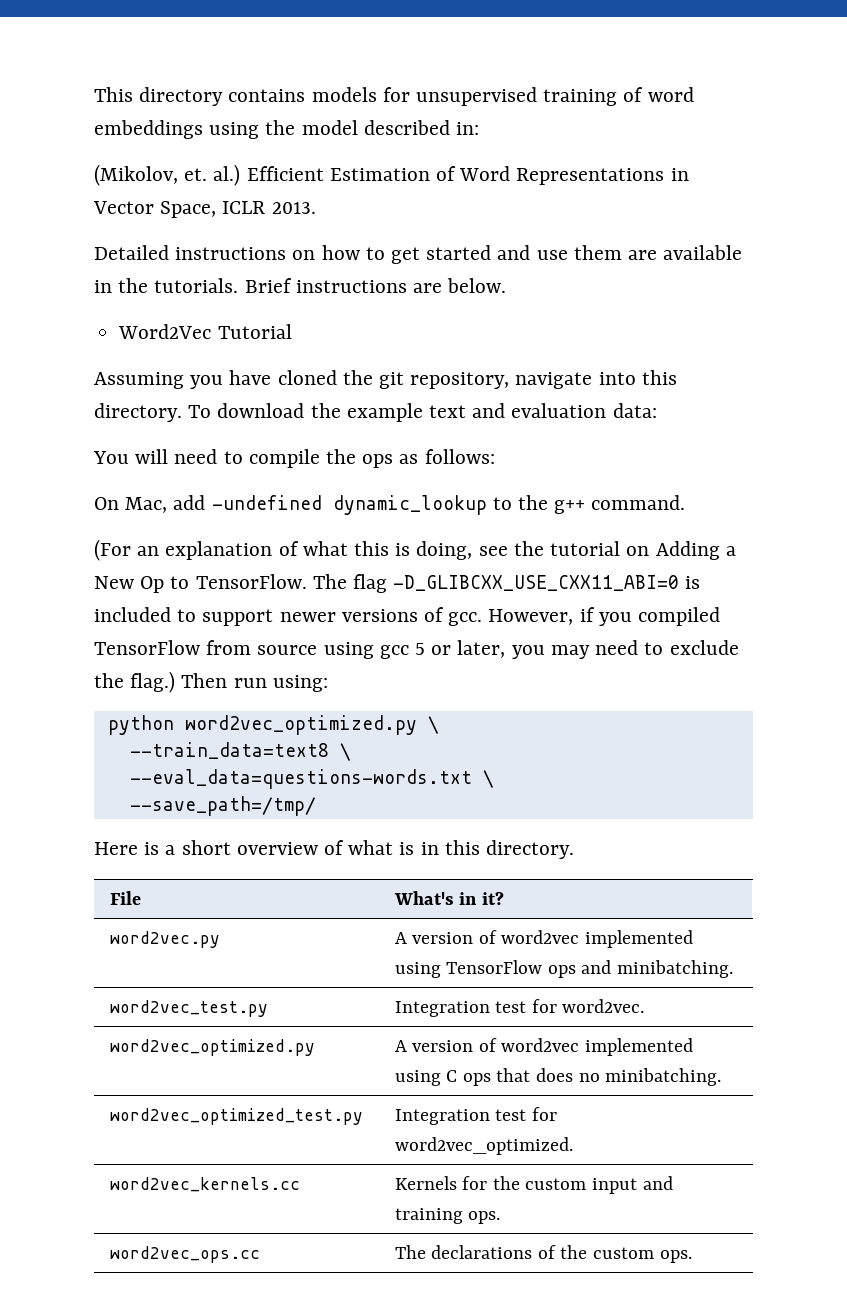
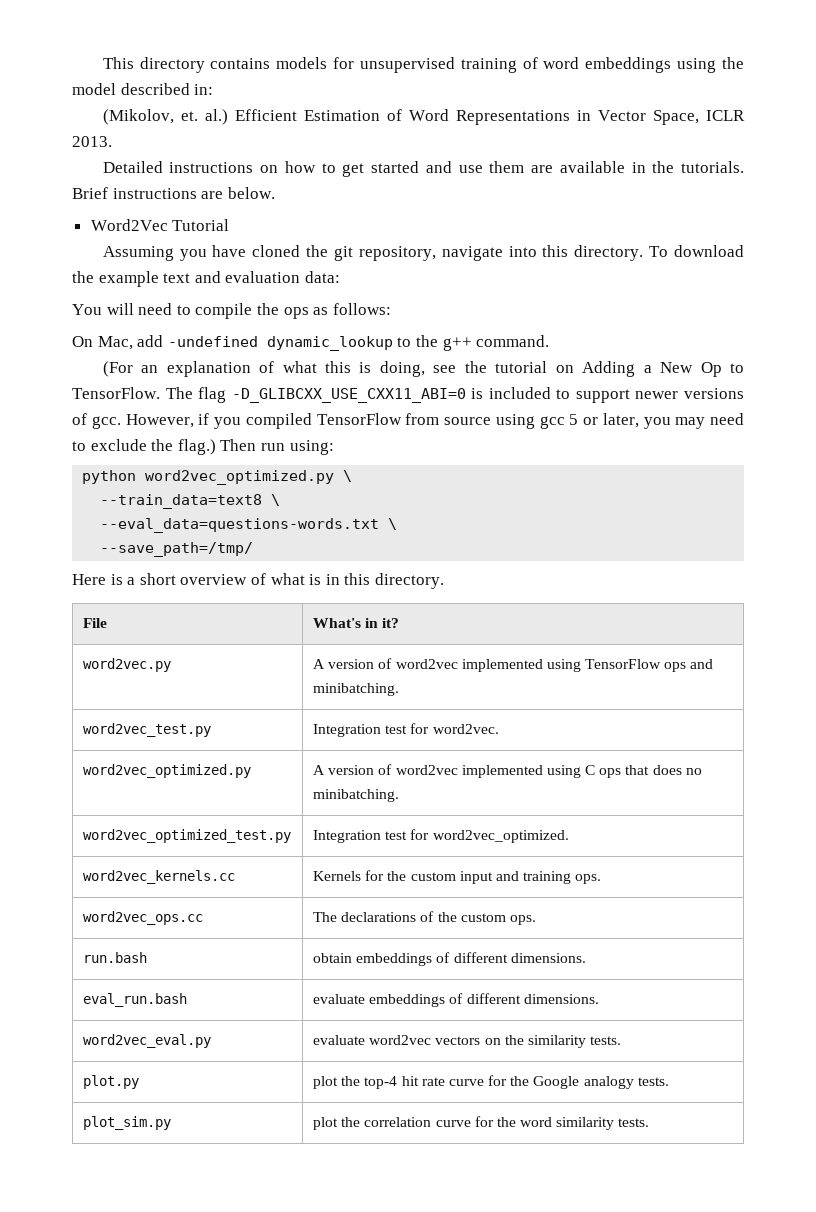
(692, 1256) none -> [82,952,147,963] [312,952,586,966] [82,993,187,1007] [312,993,599,1007] [82,1034,211,1048] [312,1035,622,1048] [82,1075,139,1089] [312,1075,669,1089] [82,1116,171,1130] [312,1116,650,1130] // run.bash | obtain embeddings of different dimensions. // eval_run.bash | evaluate embeddings of different dimensions. // word2vec_eval.py | evaluate word2vec vectors on the similarity tests. // plot.py | plot the top-4 hit rate curve for the Google analogy tests. // plot_sim.py | plot the correlation curve for the word similarity tests.

